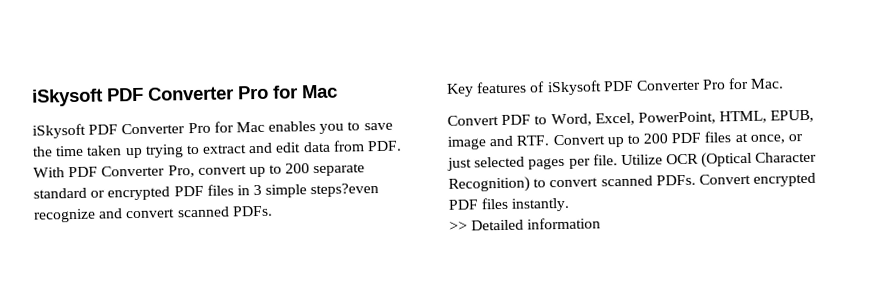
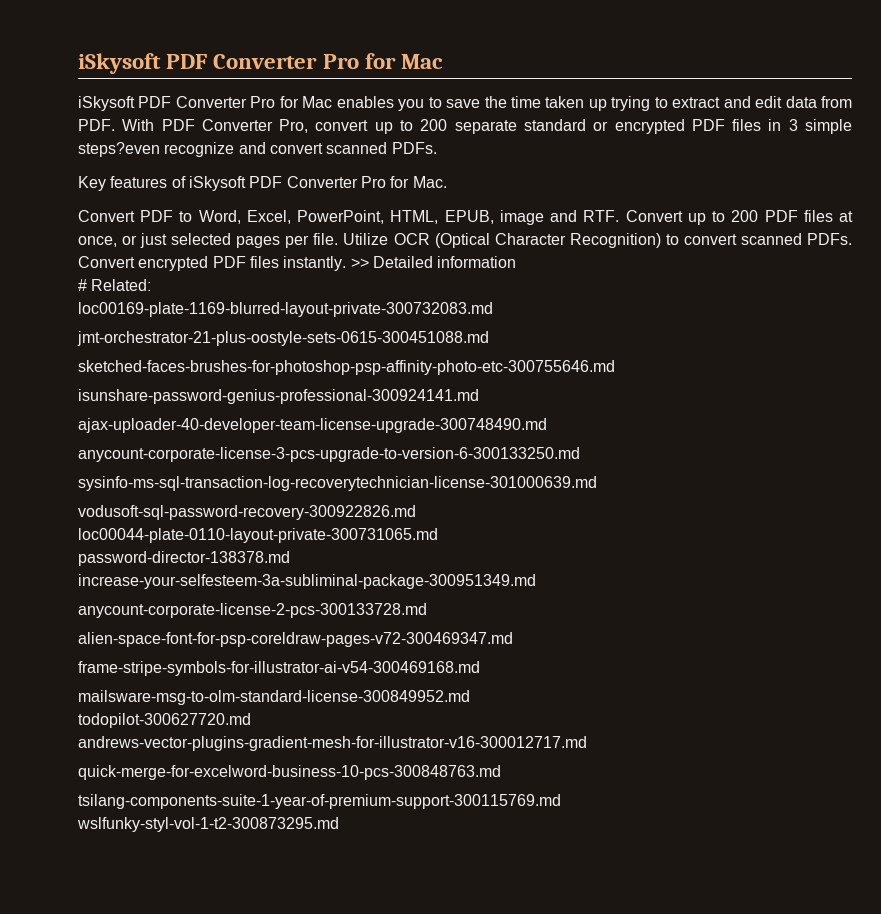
(571, 204) // -> (347, 263) none
(602, 223) none -> [78,279,152,291] [78,302,493,317] [77,331,489,346] [78,360,615,375] [78,389,479,404] [78,418,547,433] [78,447,580,462] [78,476,597,491] [78,505,416,520] [78,528,438,543] [78,551,290,566] [78,574,536,589] [78,603,427,618] [78,632,513,647] [78,661,480,676] [78,690,470,705] [78,713,251,728] [78,736,587,751] [78,765,501,780] [78,794,561,809] [77,817,339,832] // # Related: // loc00169-plate-1169-blurred-layout-private-300732083.md // jmt-orchestrator-21-plus-oostyle-sets-0615-300451088.md // sketched-faces-brushes-for-photoshop-psp-affinity-photo-etc-300755646.md // isunshare-password-genius-professional-300924141.md // ajax-uploader-40-developer-team-license-upgrade-300748490.md // anycount-corporate-license-3-pcs-upgrade-to-version-6-300133250.md // sysinfo-ms-sql-transaction-log-recoverytechnician-license-301000639.md // vodusoft-sql-password-recovery-300922826.md // loc00044-plate-0110-layout-private-300731065.md // password-director-138378.md // increase-your-selfesteem-3a-subliminal-package-300951349.md // anycount-corporate-license-2-pcs-300133728.md // alien-space-font-for-psp-coreldraw-pages-v72-300469347.md // frame-stripe-symbols-for-illustrator-ai-v54-300469168.md // mailsware-msg-to-olm-standard-license-300849952.md // todopilot-300627720.md // andrews-vector-plugins-gradient-mesh-for-illustrator-v16-300012717.md // quick-merge-for-excelword-business-10-pcs-300848763.md // tsilang-components-suite-1-year-of-premium-support-300115769.md // wslfunky-styl-vol-1-t2-300873295.md

